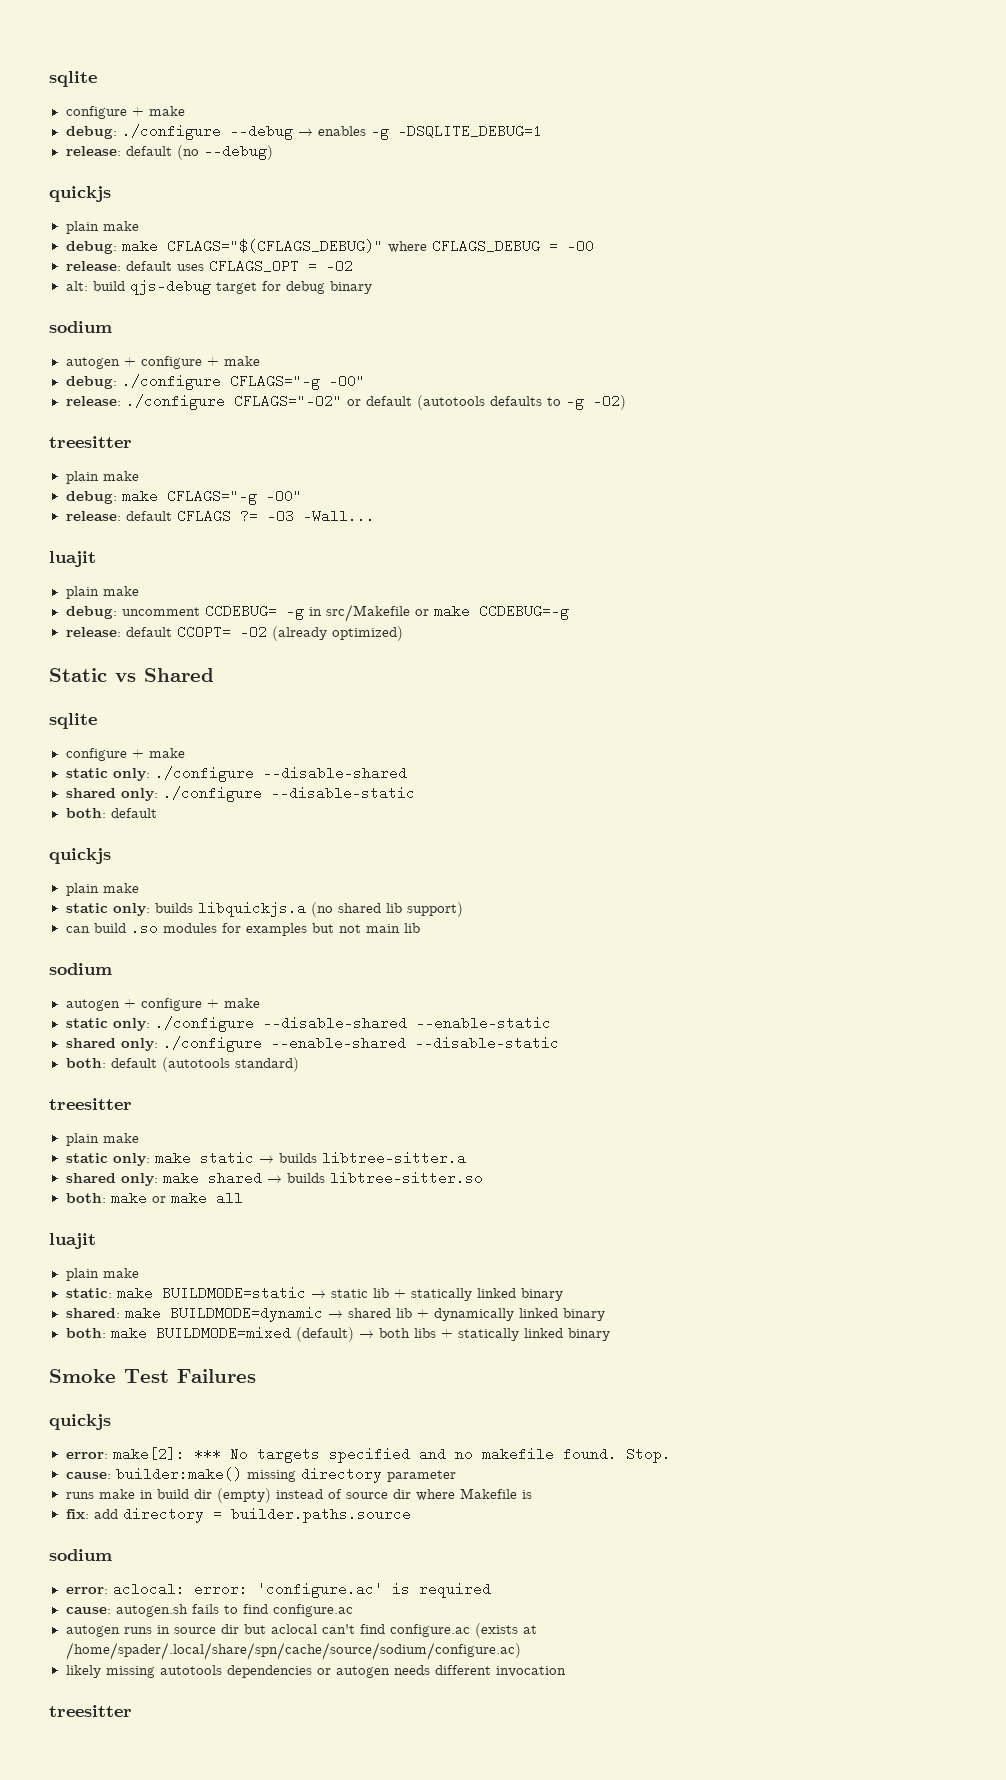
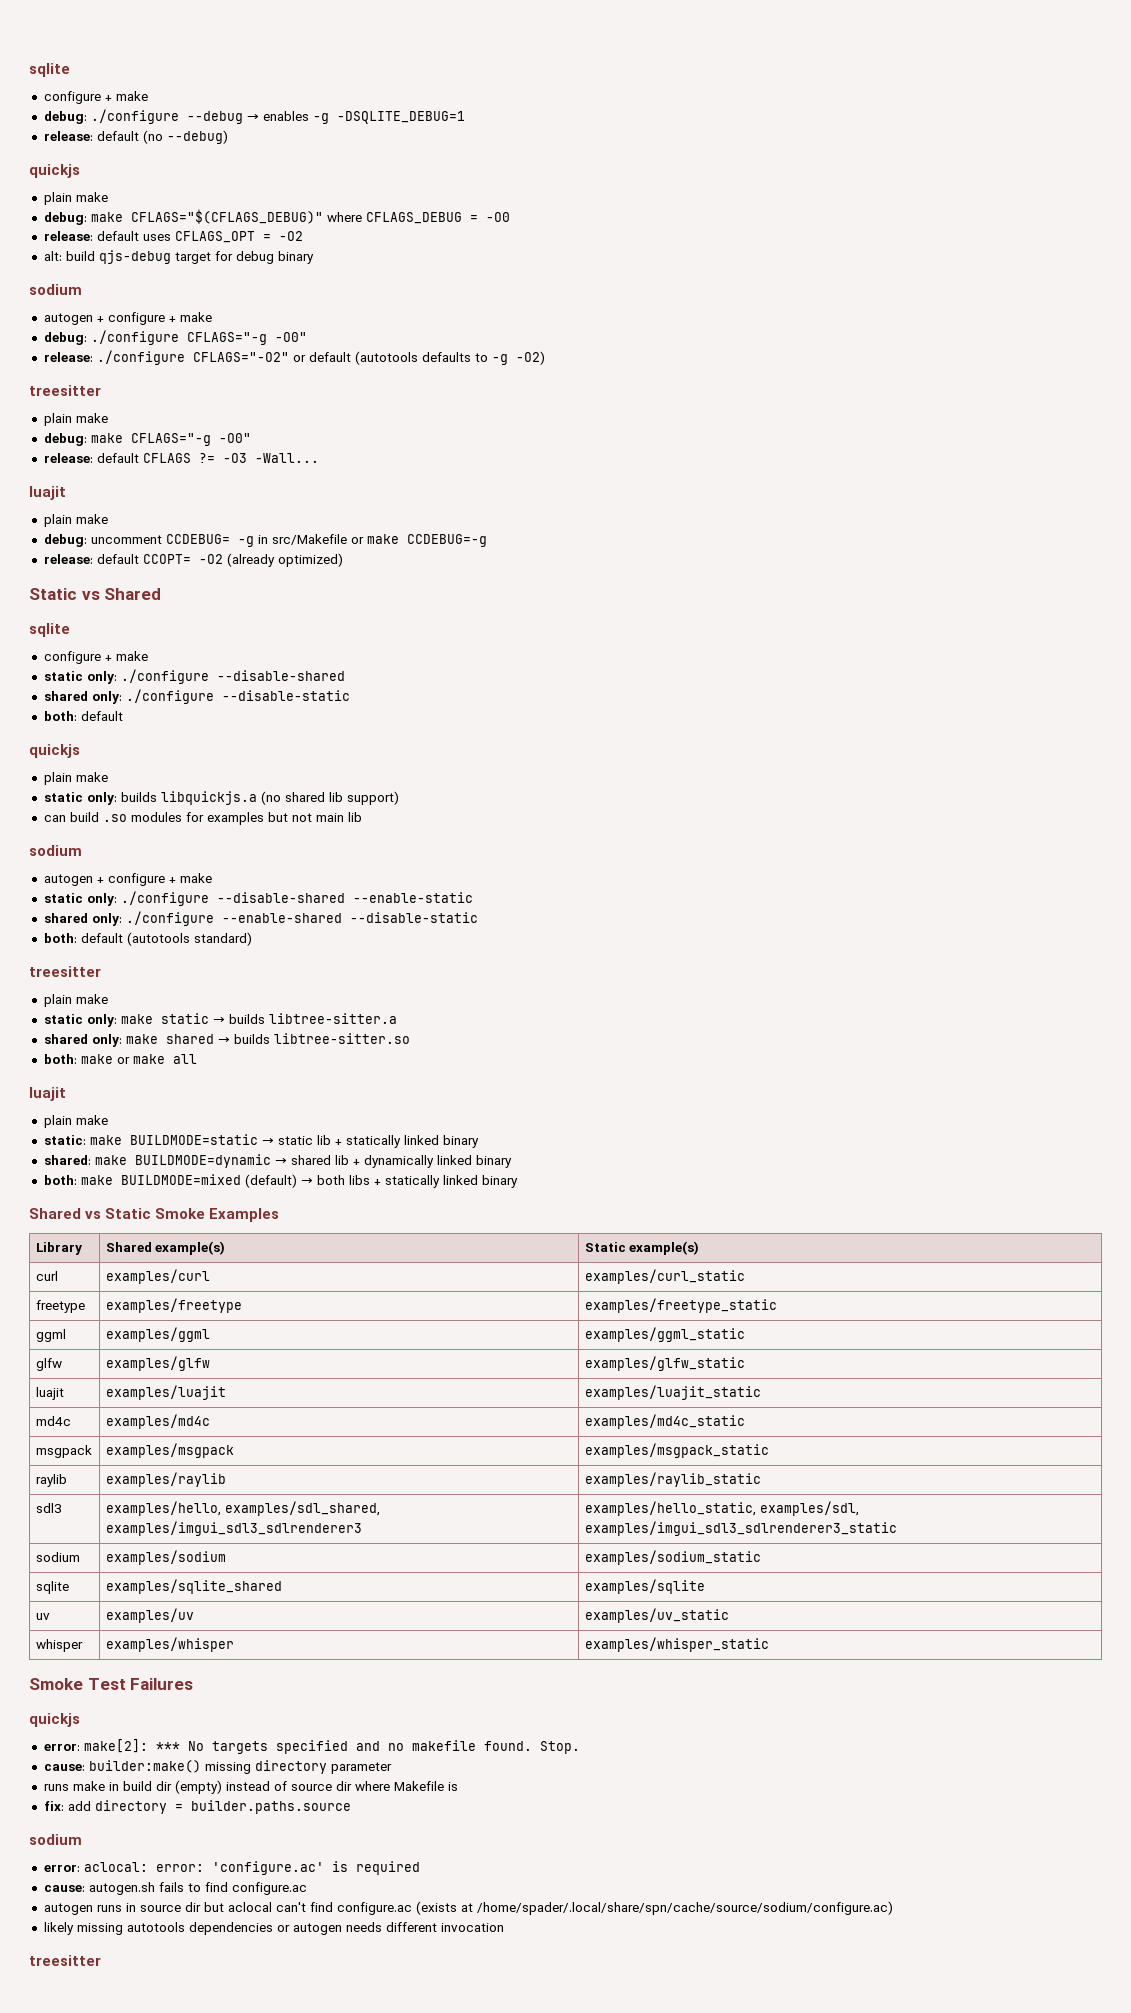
(610, 1334) none -> [29,1208,280,1222] [35,1242,82,1255] [105,1241,226,1255] [584,1241,700,1255] [35,1271,58,1281] [105,1269,210,1284] [584,1269,745,1284] [35,1300,85,1313] [105,1298,242,1313] [584,1298,777,1313] [35,1329,66,1342] [105,1327,210,1342] [584,1327,745,1342] [35,1358,62,1371] [105,1356,210,1371] [584,1356,745,1371] [35,1387,64,1400] [105,1385,226,1400] [584,1385,761,1400] [35,1416,71,1426] [105,1414,210,1429] [584,1414,745,1429] [35,1445,92,1458] [105,1443,234,1458] [584,1443,769,1458] [35,1474,67,1487] [105,1472,226,1487] [584,1472,761,1487] [35,1503,62,1513] [105,1501,380,1516] [105,1521,362,1536] [584,1501,859,1516] [584,1521,897,1536] [35,1552,80,1562] [105,1550,226,1565] [584,1550,761,1565] [35,1581,69,1594] [105,1579,282,1594] [584,1579,705,1594] [35,1613,50,1620] [105,1608,194,1623] [584,1608,729,1623] [35,1639,83,1652] [105,1637,234,1652] [584,1637,769,1652] // Shared vs Static Smoke Examples // Library | Shared example(s) | Static example(s) // curl | examples/curl | examples/curl_static // freetype | examples/freetype | examples/freetype_static // ggml | examples/ggml | examples/ggml_static // glfw | examples/glfw | examples/glfw_static // luajit | examples/luajit | examples/luajit_static // md4c | examples/md4c | examples/md4c_static // msgpack | examples/msgpack | examples/msgpack_static // raylib | examples/raylib | examples/raylib_static // sdl3 | examples/hello, examples/sdl_shared, examples/imgui_sdl3_sdlrenderer3 | examples/hello_static, examples/sdl, examples/imgui_sdl3_sdlrenderer3_static // sodium | examples/sodium | examples/sodium_static // sqlite | examples/sqlite_shared | examples/sqlite // uv | examples/uv | examples/uv_static // whisper | examples/whisper | examples/whisper_static

